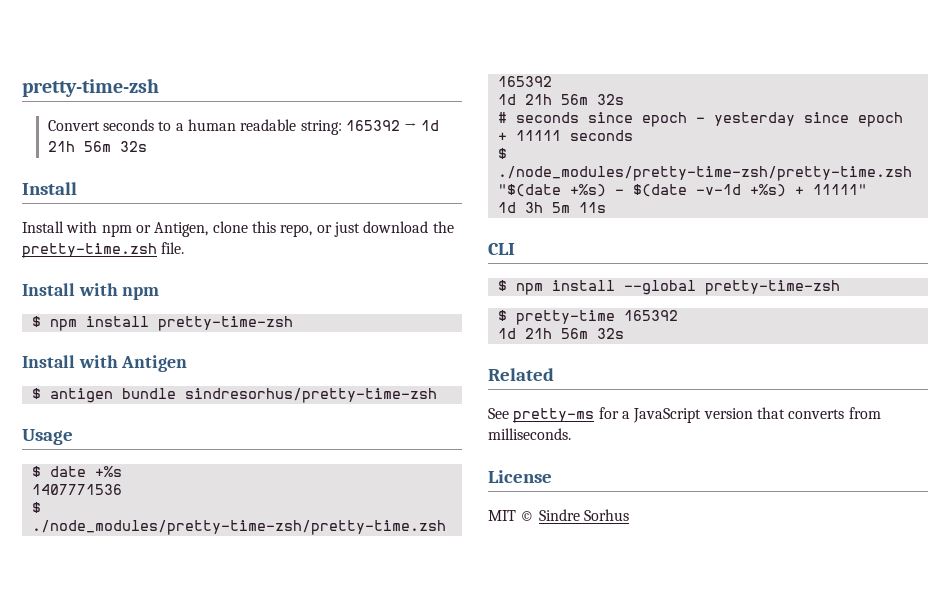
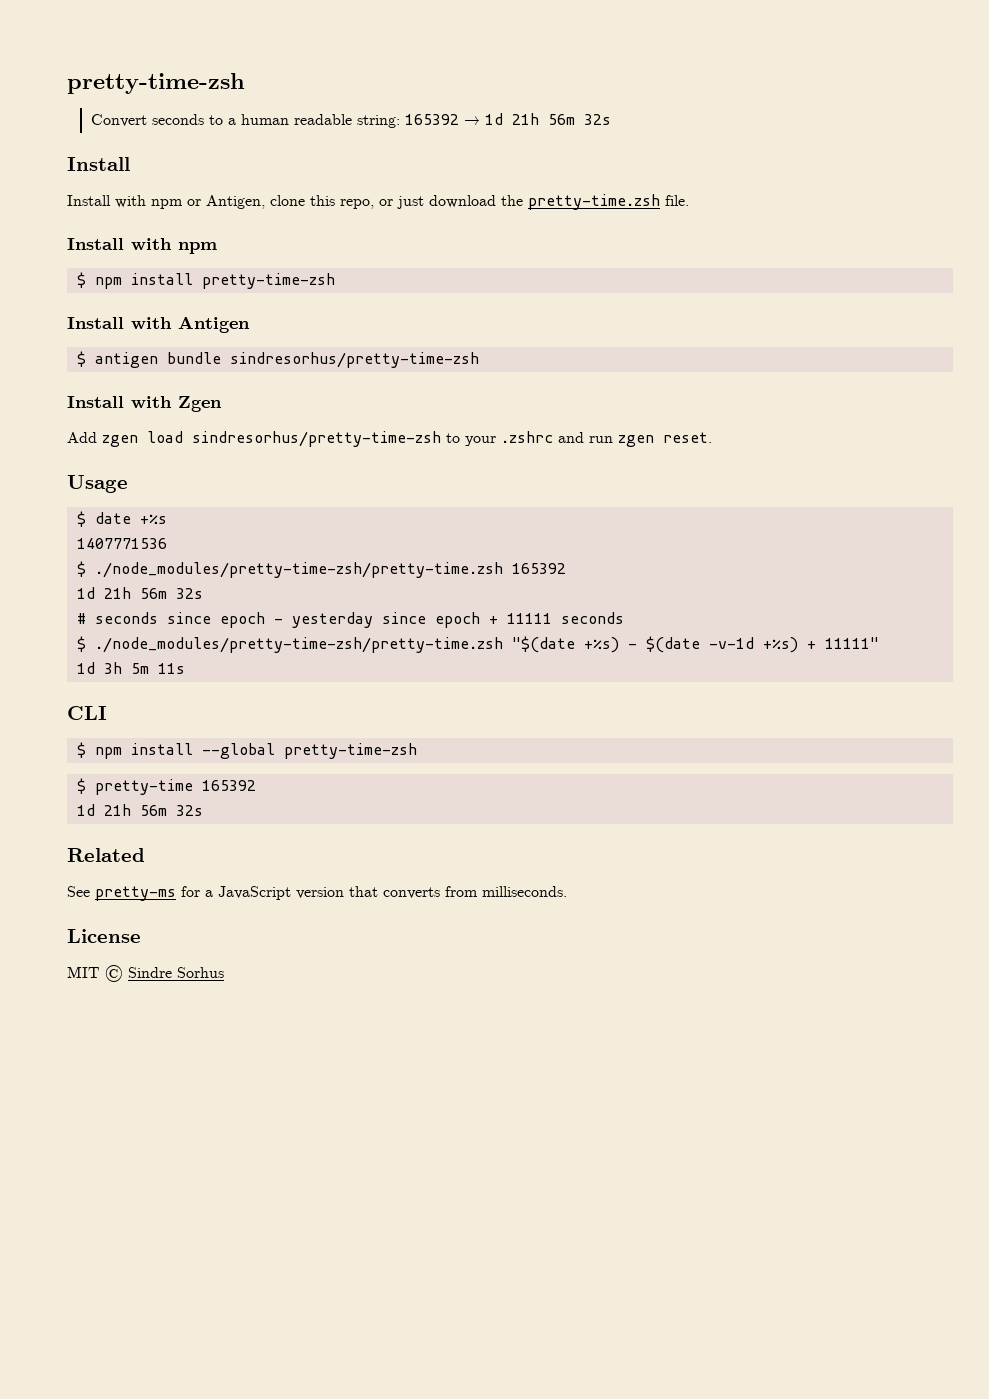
(437, 395) none -> [67,396,222,412] [67,431,712,447] // Install with Zgen // Add zgen load sindresorhus/pretty-time-zsh to your .zshrc and run zgen reset.

